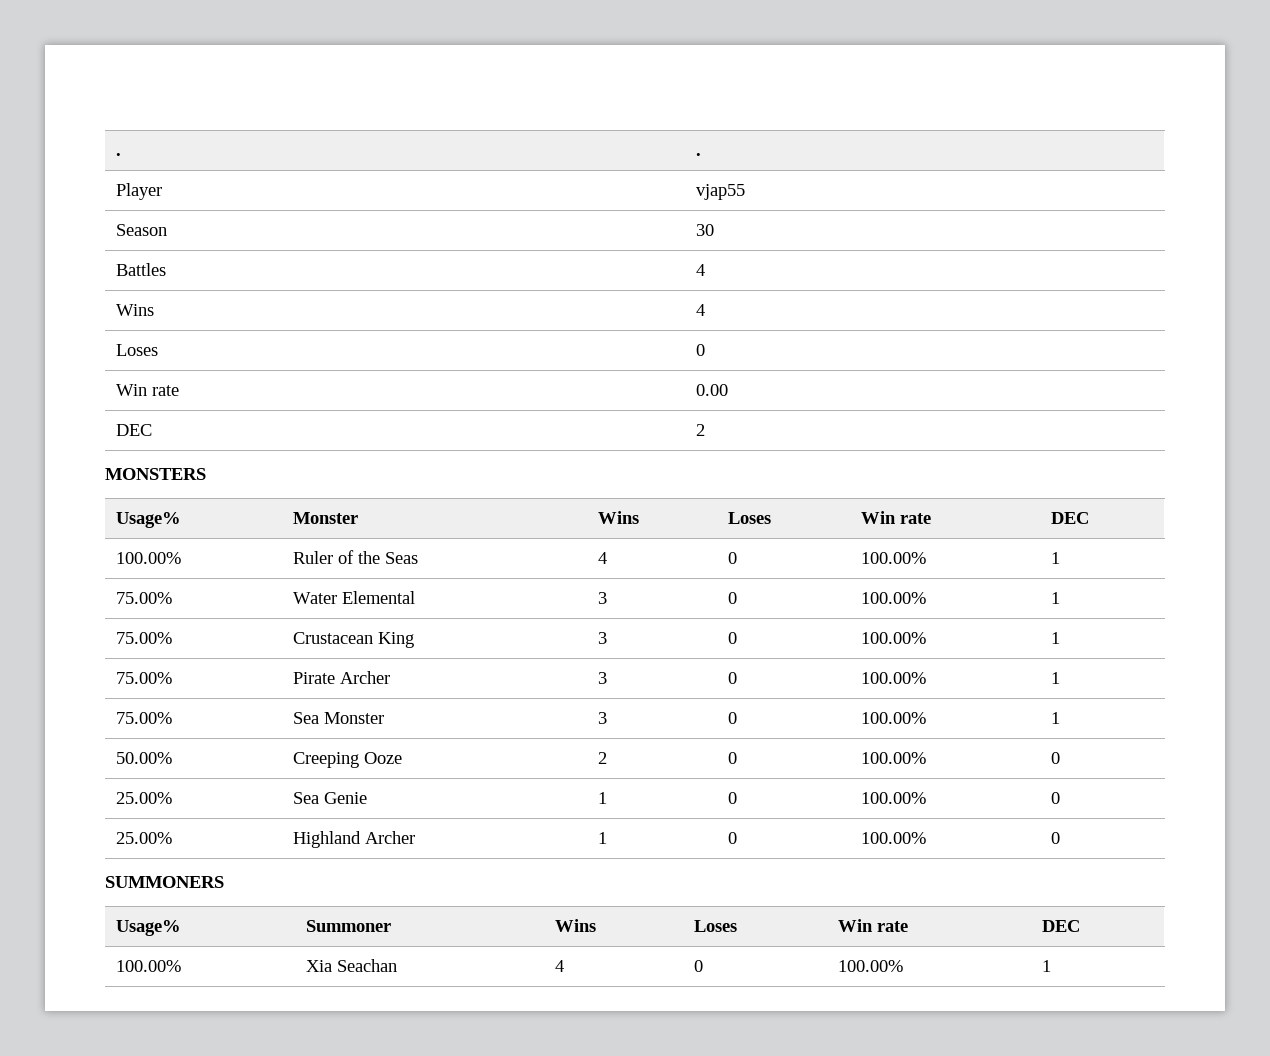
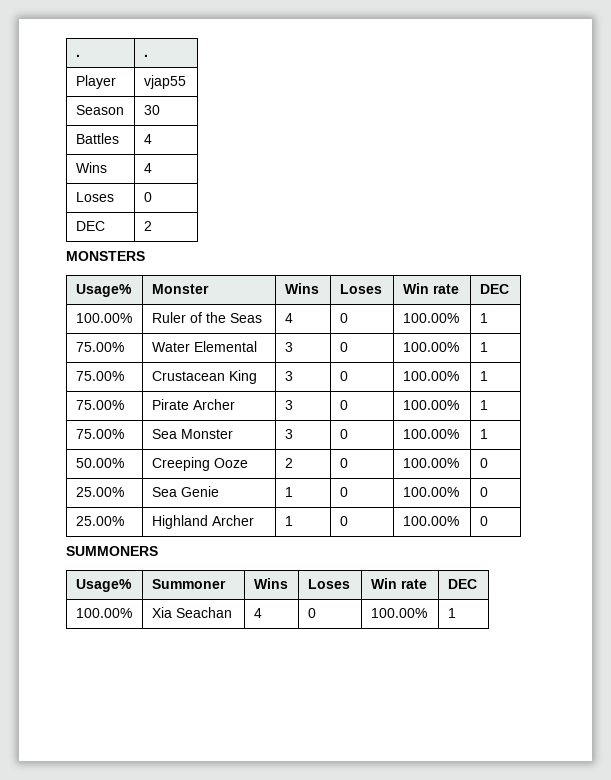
[116,384,180,396] [696,384,729,396] // Win rate | 0.00 -> (152, 197) none

